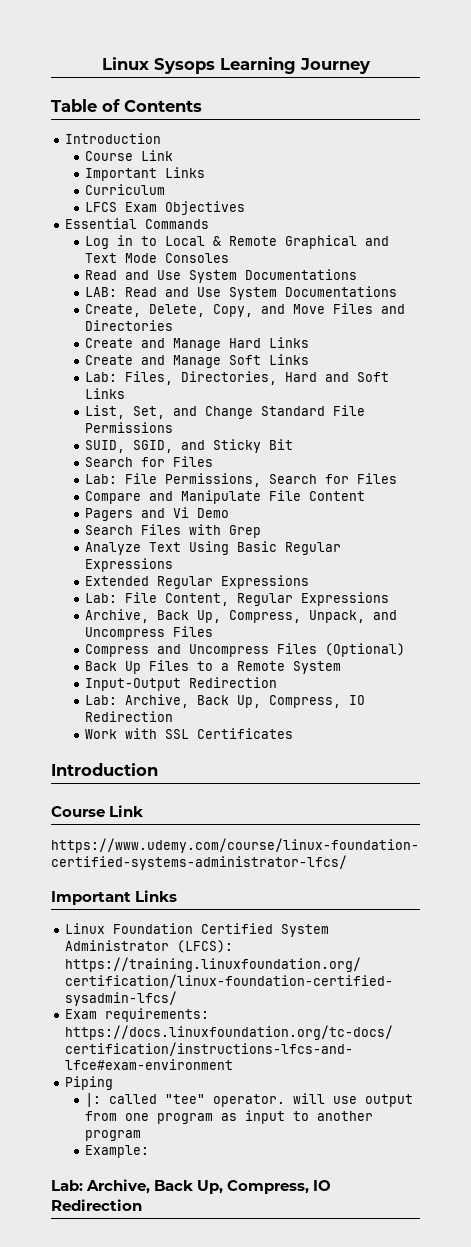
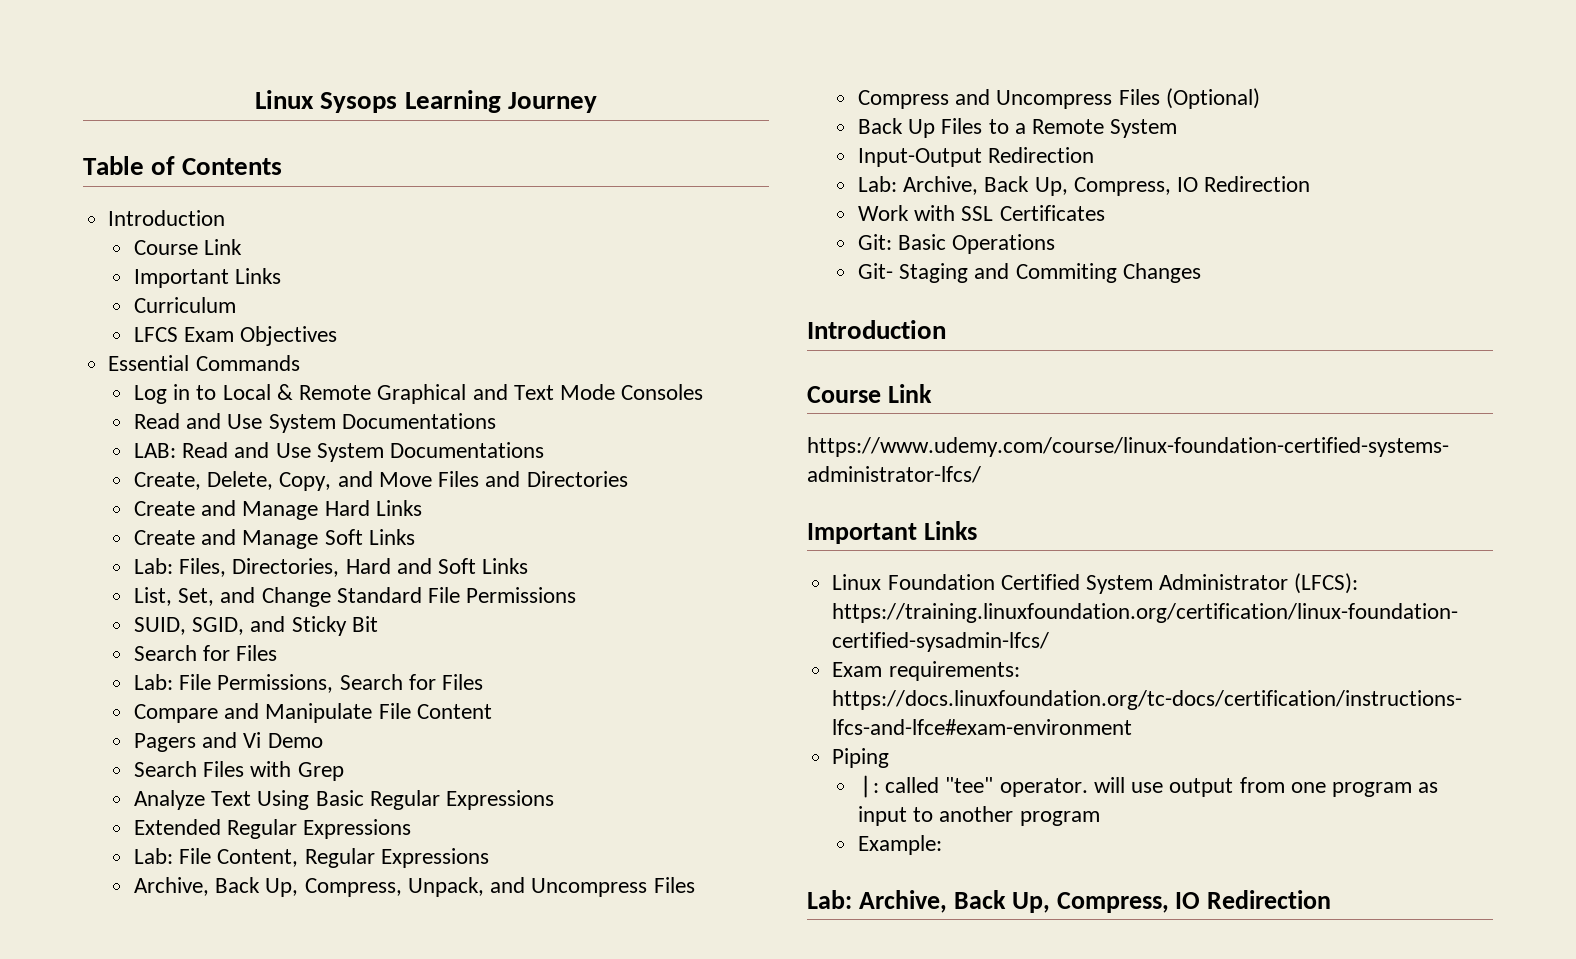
(294, 733) none -> [858,234,1056,254] [858,263,1201,283] // Git: Basic Operations // Git- Staging and Commiting Changes

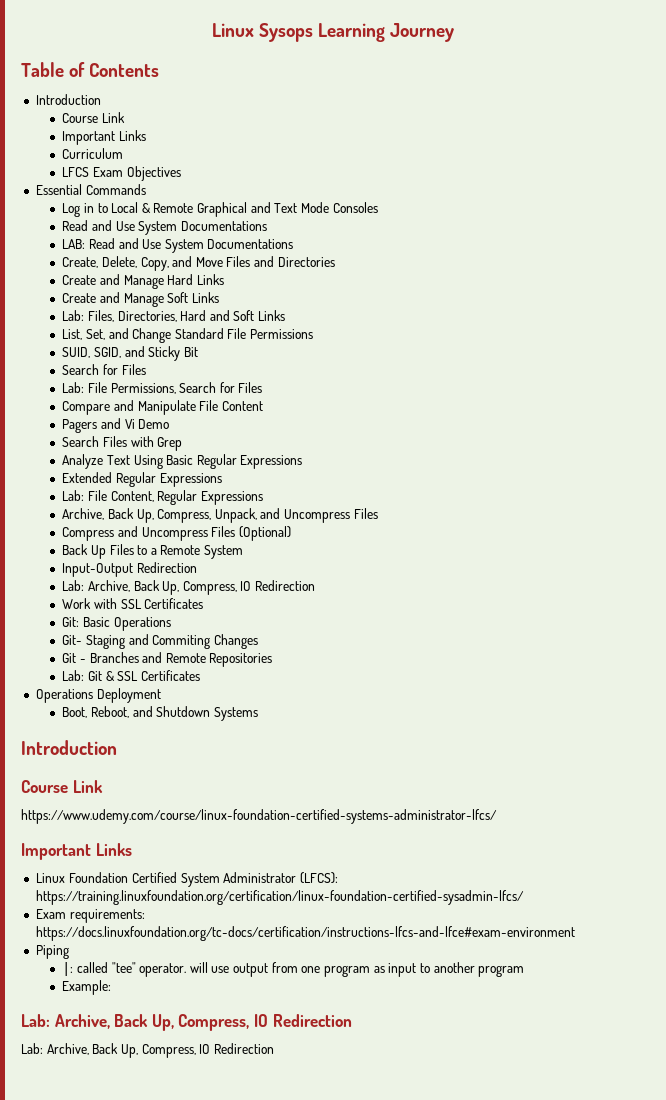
(1201, 273) none -> [62,652,273,667] [62,670,200,681] [35,688,161,703] [62,706,258,721] // Git - Branches and Remote Repositories // Lab: Git & SSL Certificates // Operations Deployment // Boot, Reboot, and Shutdown Systems
(1332, 899) none -> [21,1043,274,1058] // Lab: Archive, Back Up, Compress, IO Redirection

